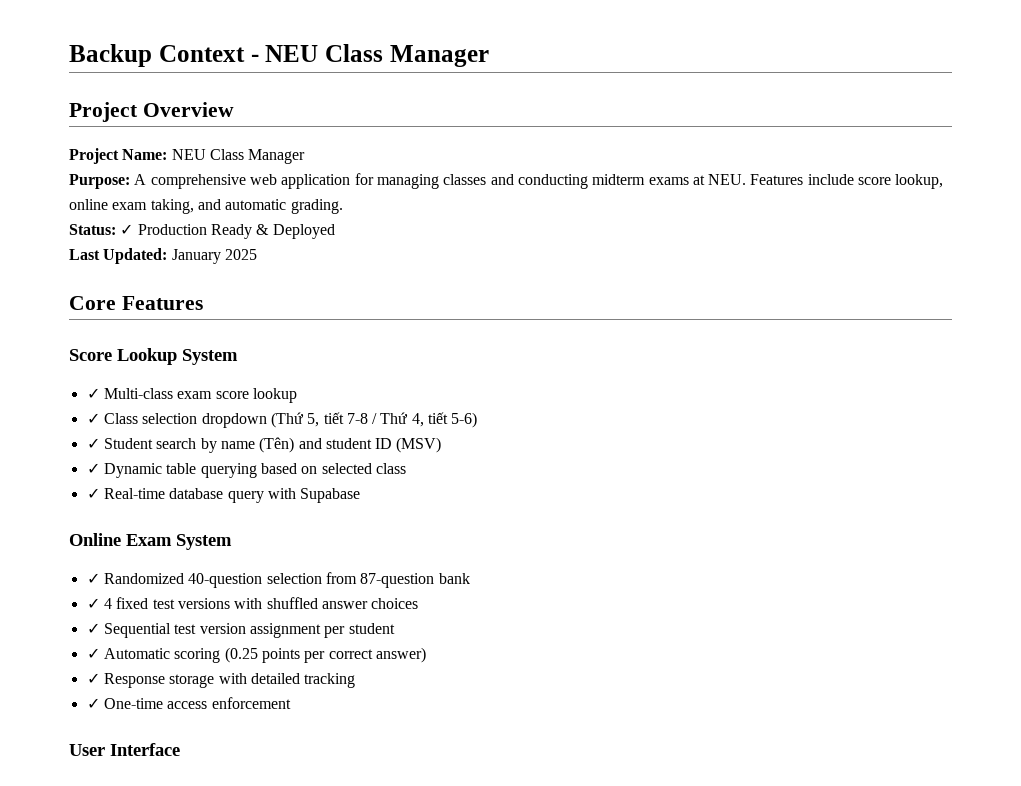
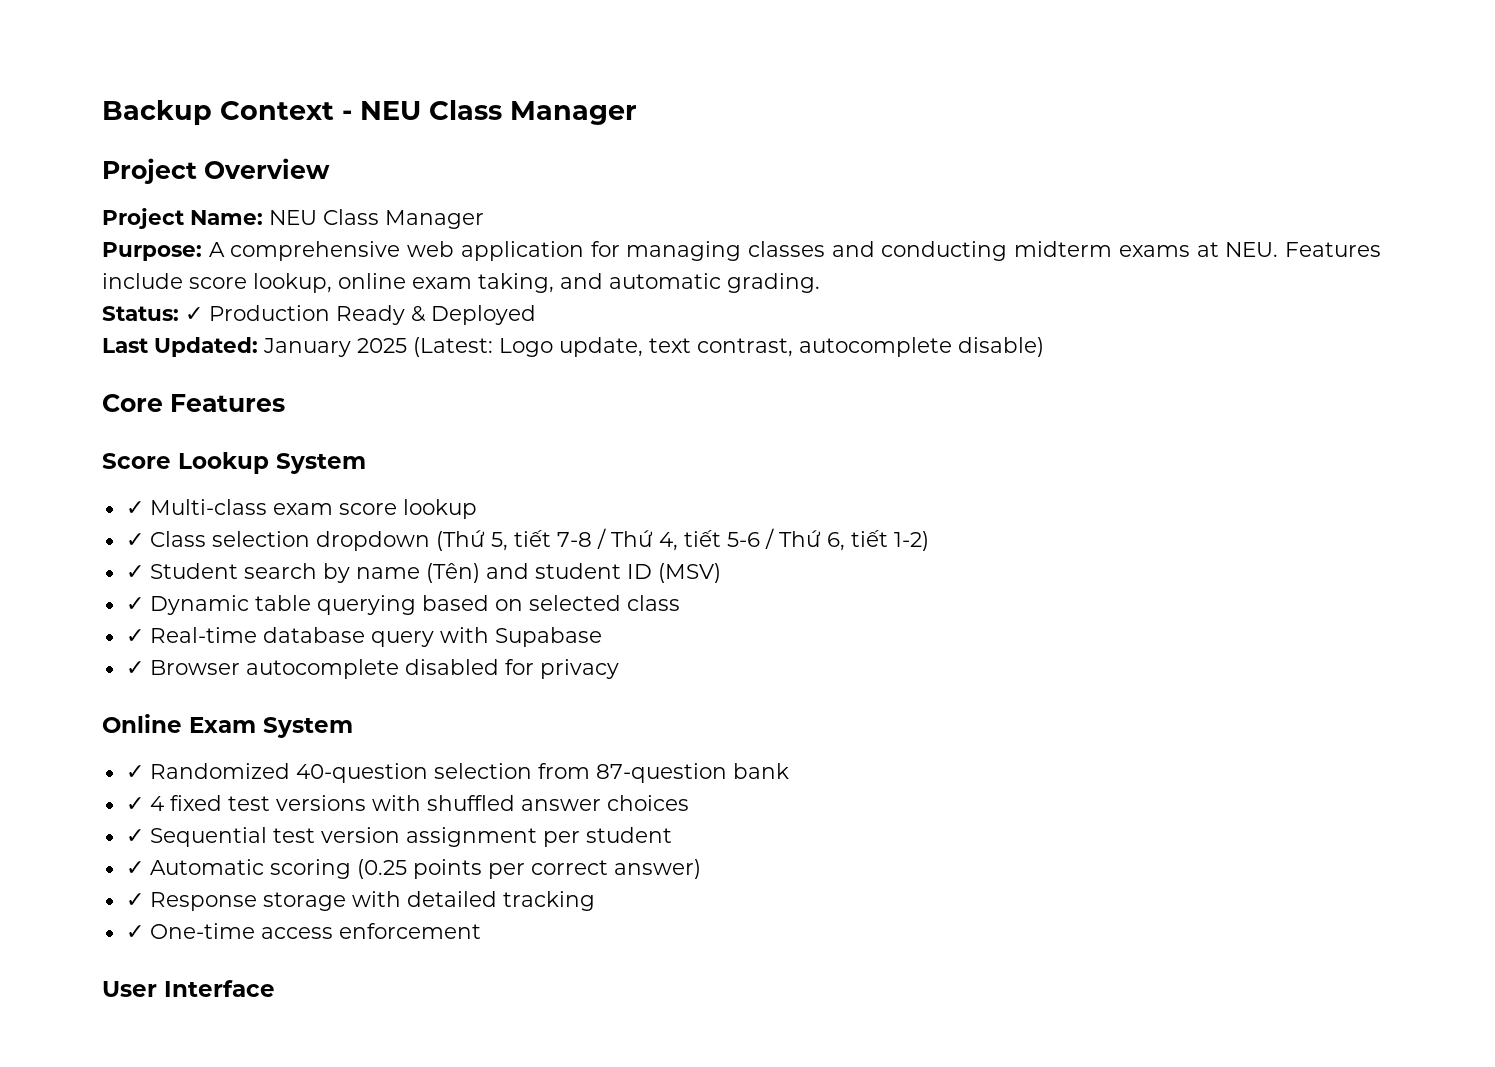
(257, 254) none -> [413,337,1044,357] (Latest: Logo update, text contrast, autocomplete disable)
[451,412,478,428] 5-6) -> [726,528,929,551] 5-6 / Thứ 6, tiết 1-2)
(361, 495) none -> [125,659,619,679] // ✓ Browser autocomplete disabled for privacy

